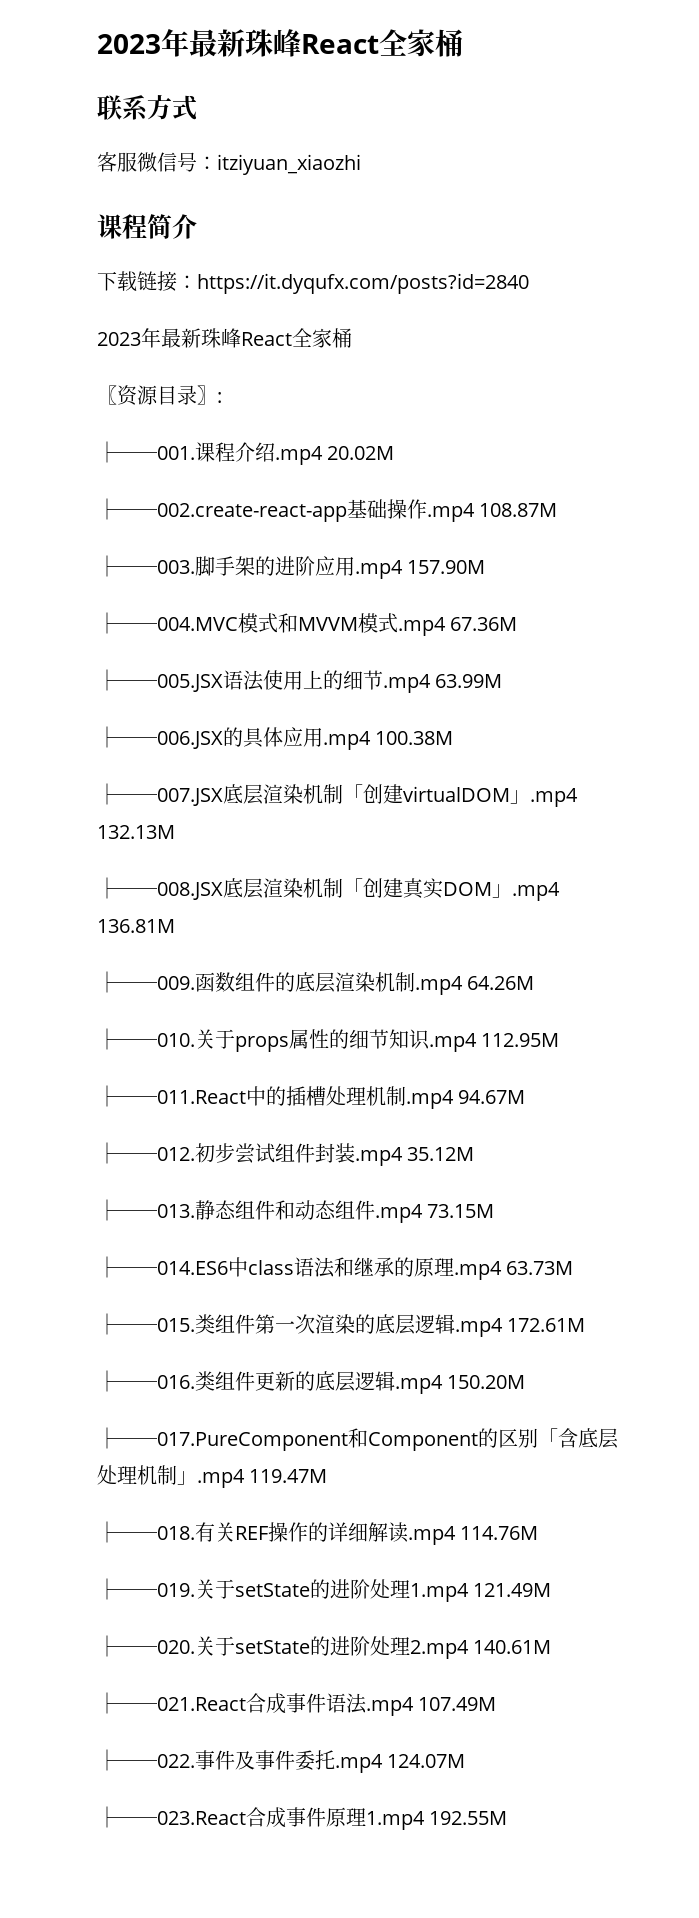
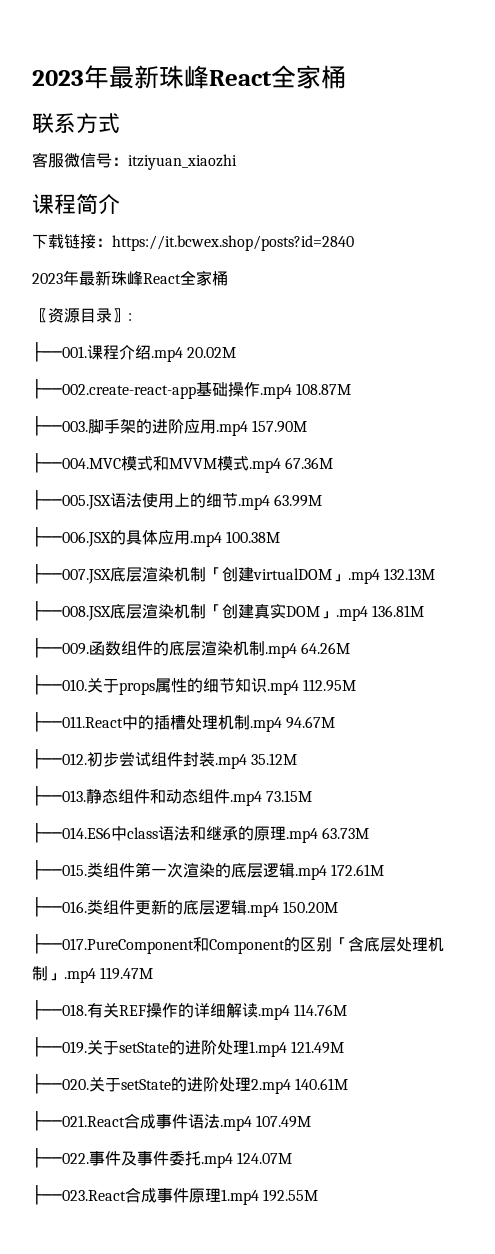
[197,273,529,294] https://it.dyqufx.com/posts?id=2840 -> [112,235,354,251] https://it.bcwex.shop/posts?id=2840

